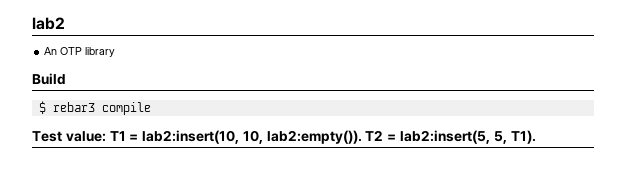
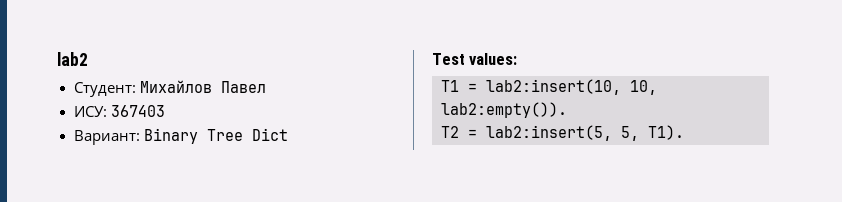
[44,47,116,57] [32,73,66,85] [38,101,151,115] An OTP library // Build // $ rebar3 compile -> [73,80,266,97] [73,105,165,117] [73,128,288,145] Студент: Михайлов Павел // ИСУ: 367403 // Вариант: Binary Tree Dict
[65,131,106,142] value: -> [469,53,518,65] values: //
(362, 137) none -> (567, 110) //

